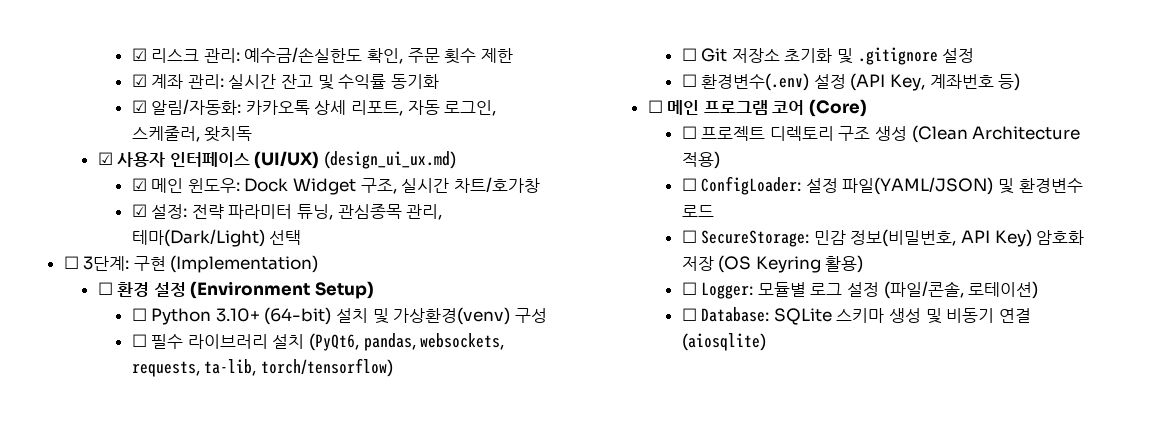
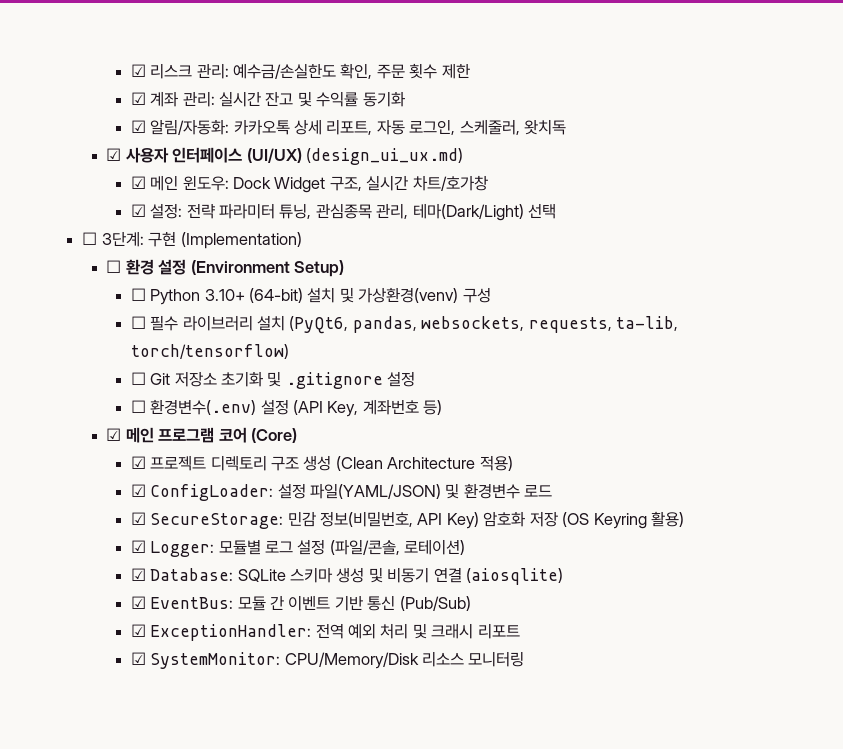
[647,100,663,113] ☐ -> [106,428,122,441] ☑
[681,126,697,139] ☐ -> [130,456,146,469] ☑
[681,178,697,191] ☐ -> [130,484,146,497] ☑
[681,230,697,243] ☐ -> [130,512,146,525] ☑
[681,282,697,295] ☐ -> [130,540,146,553] ☑
[681,308,697,321] ☐ -> [130,568,146,581] ☑
(766, 342) none -> [130,595,471,611] [130,623,520,641] [130,651,525,669] // ☑ EventBus: 모듈 간 이벤트 기반 통신 (Pub/Sub) // ☑ ExceptionHandler: 전역 예외 처리 및 크래시 리포트 // ☑ SystemMonitor: CPU/Memory/Disk 리소스 모니터링

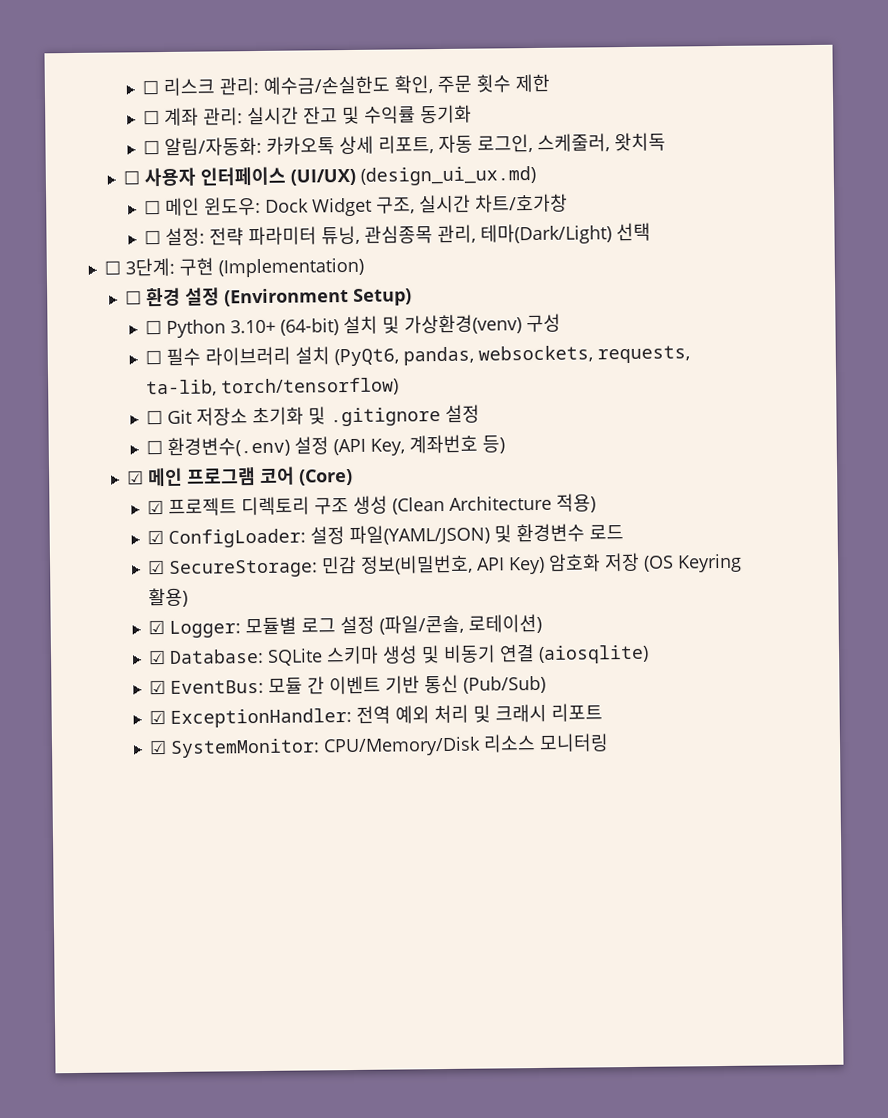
[130,64,146,77] ☑ -> [142,80,160,95] ☐
[130,92,146,105] ☑ -> [143,110,161,125] ☐
[130,120,146,133] ☑ -> [143,140,161,155] ☐
[106,148,122,161] ☑ -> [122,170,140,185] ☐
[130,176,146,189] ☑ -> [144,200,162,215] ☐
[130,204,146,217] ☑ -> [144,230,162,245] ☐

